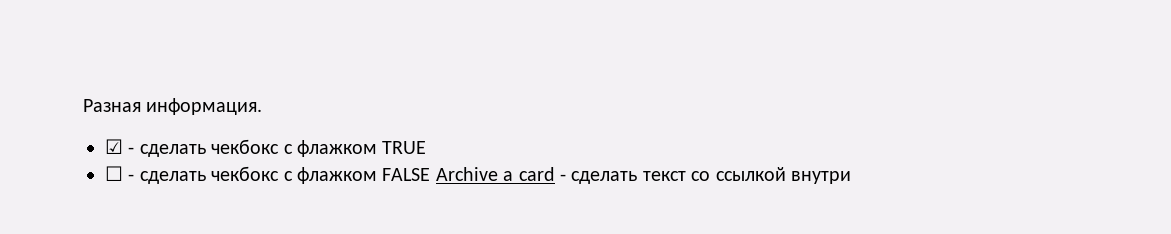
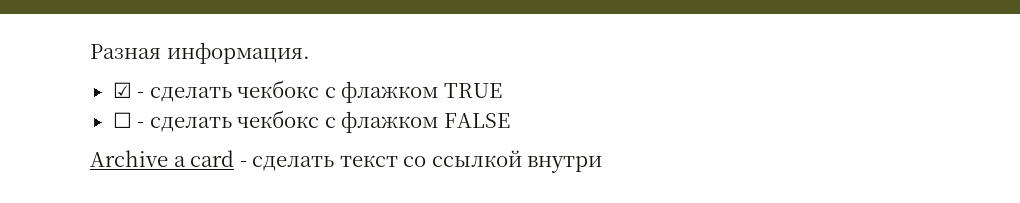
(431, 174) none -> (510, 120) //

